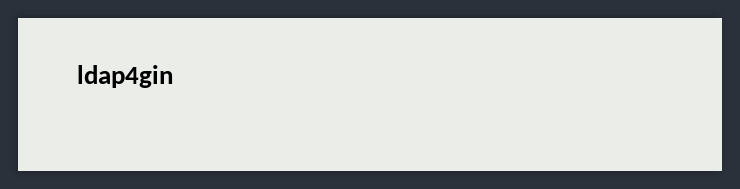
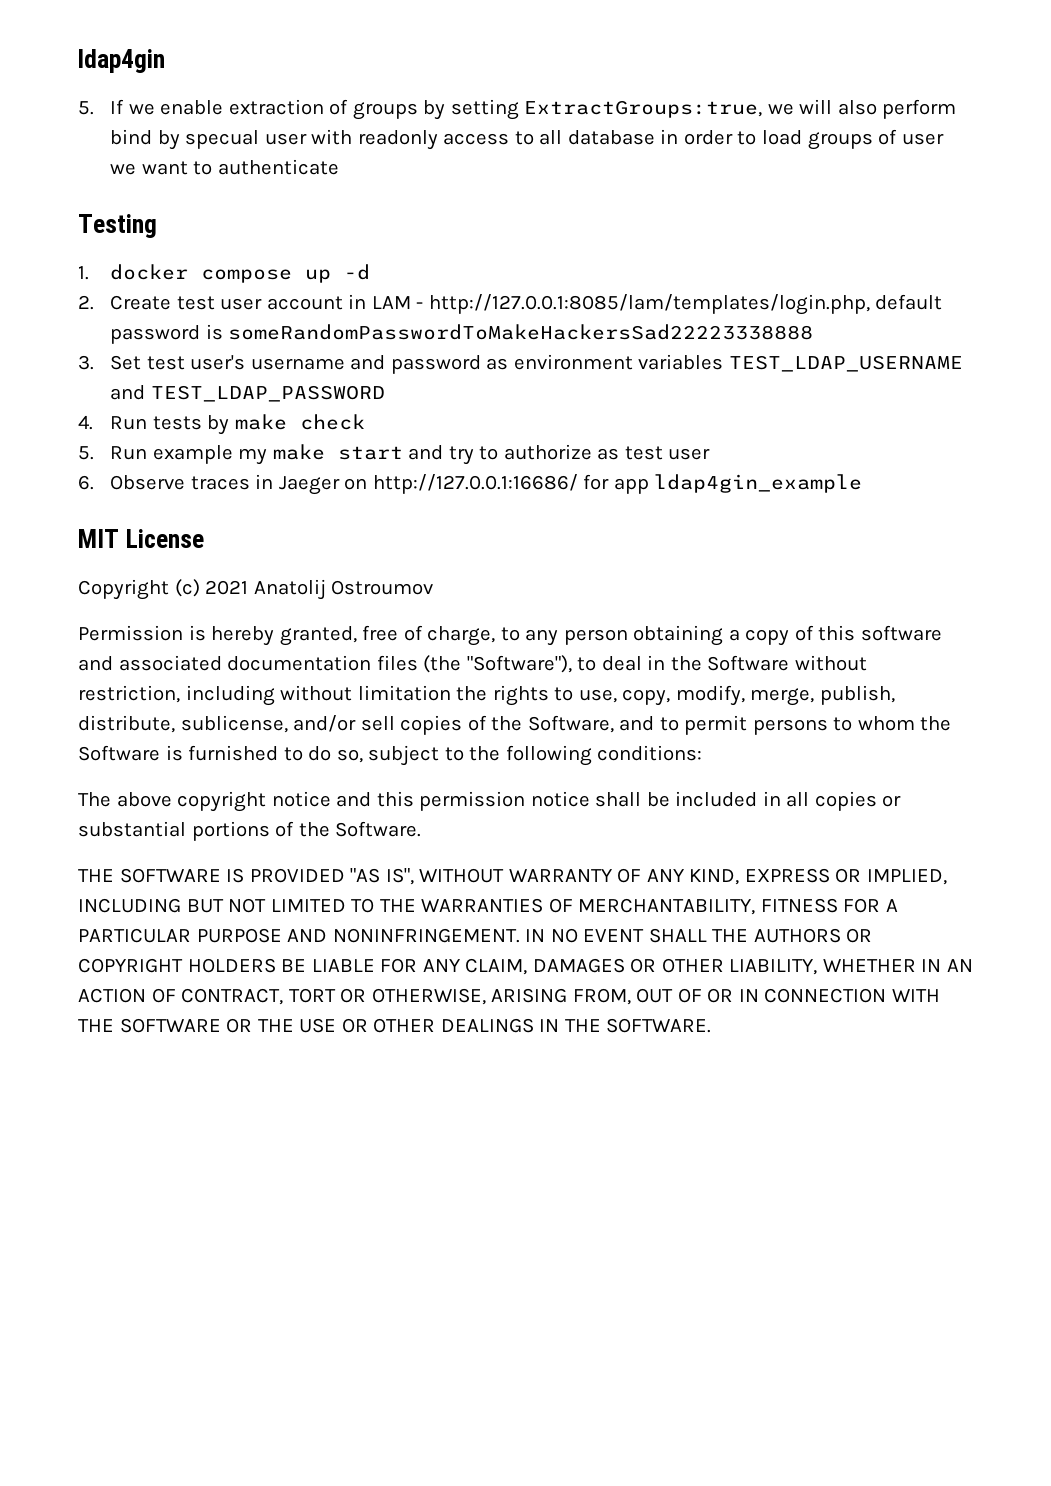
(173, 76) none -> [78,99,957,120] [110,129,944,150] [110,159,339,175] [78,214,157,238] [78,264,371,283] [78,294,943,315] [110,324,814,344] [78,354,963,374] [110,385,385,402] [78,414,365,435] [78,444,711,465] [78,474,863,495] [78,529,204,548] [78,579,434,600] [78,625,943,646] [78,655,867,673] [78,685,895,706] [78,715,952,735] [78,745,703,766] [78,791,902,812] [78,821,422,841] [78,868,947,885] [78,898,898,915] [78,928,873,943] [78,958,973,975] [78,988,940,1005] [78,1018,712,1033] // 5. If we enable extraction of groups by setting ExtractGroups:true, we will also perform bind by specual user with readonly access to all database in order to load groups of user we want to authenticate // Testing // 1. docker compose up -d // 2. Create test user account in LAM - http://127.0.0.1:8085/lam/templates/login.php, default password is someRandomPasswordToMakeHackersSad22223338888 // 3. Set test user's username and password as environment variables TEST_LDAP_USERNAME and TEST_LDAP_PASSWORD // 4. Run tests by make check // 5. Run example my make start and try to authorize as test user // 6. Observe traces in Jaeger on http://127.0.0.1:16686/ for app ldap4gin_example // MIT License // Copyright (c) 2021 Anatolij Ostroumov // Permission is hereby granted, free of charge, to any person obtaining a copy of this software and associated documentation files (the "Software"), to deal in the Software without restriction, including without limitation the rights to use, copy, modify, merge, publish, distribute, sublicense, and/or sell copies of the Software, and to permit persons to whom the Software is furnished to do so, subject to the following conditions: // The above copyright notice and this permission notice shall be included in all copies or substantial portions of the Software. // THE SOFTWARE IS PROVIDED "AS IS", WITHOUT WARRANTY OF ANY KIND, EXPRESS OR IMPLIED, INCLUDING BUT NOT LIMITED TO THE WARRANTIES OF MERCHANTABILITY, FITNESS FOR A PARTICULAR PURPOSE AND NONINFRINGEMENT. IN NO EVENT SHALL THE AUTHORS OR COPYRIGHT HOLDERS BE LIABLE FOR ANY CLAIM, DAMAGES OR OTHER LIABILITY, WHETHER IN AN ACTION OF CONTRACT, TORT OR OTHERWISE, ARISING FROM, OUT OF OR IN CONNECTION WITH THE SOFTWARE OR THE USE OR OTHER DEALINGS IN THE SOFTWARE.

